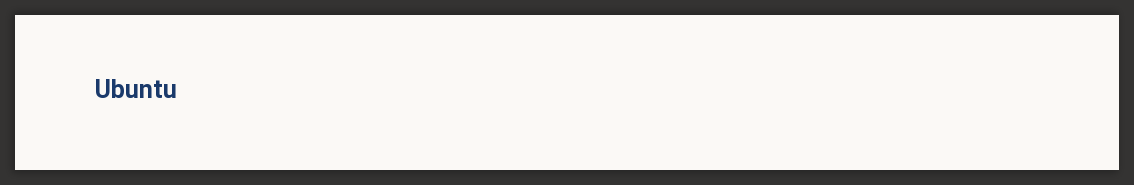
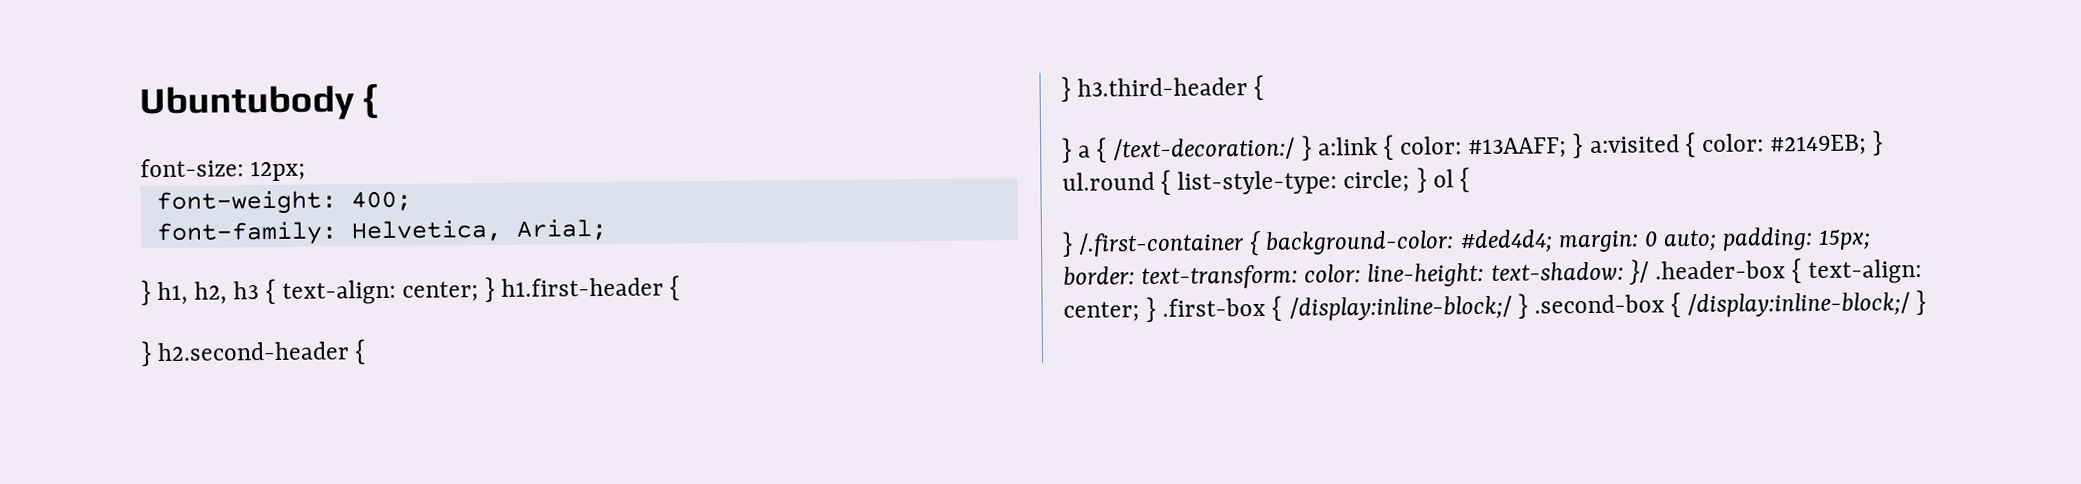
[95,79,177,98] Ubuntu -> [139,84,378,122] [140,158,307,182] [155,190,412,216] [155,218,607,247] [141,275,681,306] [141,339,367,367] [1061,74,1265,102] [1062,130,1884,163] [1062,167,1470,195] [1062,226,1872,257] [1063,258,1923,290] [1063,289,1927,323] Ubuntubody { // font-size: 12px; // font-weight: 400; // font-family: Helvetica, Arial; // } h1, h2, h3 { text-align: center; } h1.first-header { // } h2.second-header { // } h3.third-header { // } a { /text-decoration:/ } a:link { color: #13AAFF; } a:visited { color: #2149EB; } ul.round { list-style-type: circle; } ol { // } /.first-container { background-color: #ded4d4; margin: 0 auto; padding: 15px; border: text-transform: color: line-height: text-shadow: }/ .header-box { text-align: center; } .first-box { /display:inline-block;/ } .second-box { /display:inline-block;/ }

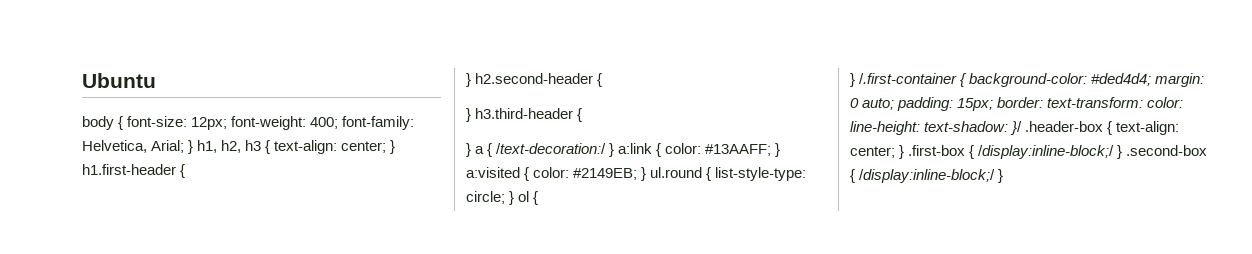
[139,84,378,122] Ubuntubody { // -> [82,73,156,88] [82,116,124,130] Ubuntu // body {
(307, 171) // -> (228, 123) none
(412, 201) // -> (339, 123) none
(607, 229) // -> (185, 146) none

